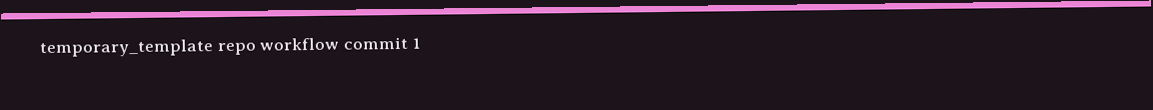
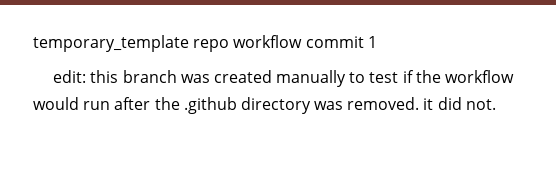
(420, 43) none -> [53,70,515,87] [33,97,496,114] // edit: this branch was created manually to test if the workflow would run after the .github directory was removed. it did not.

